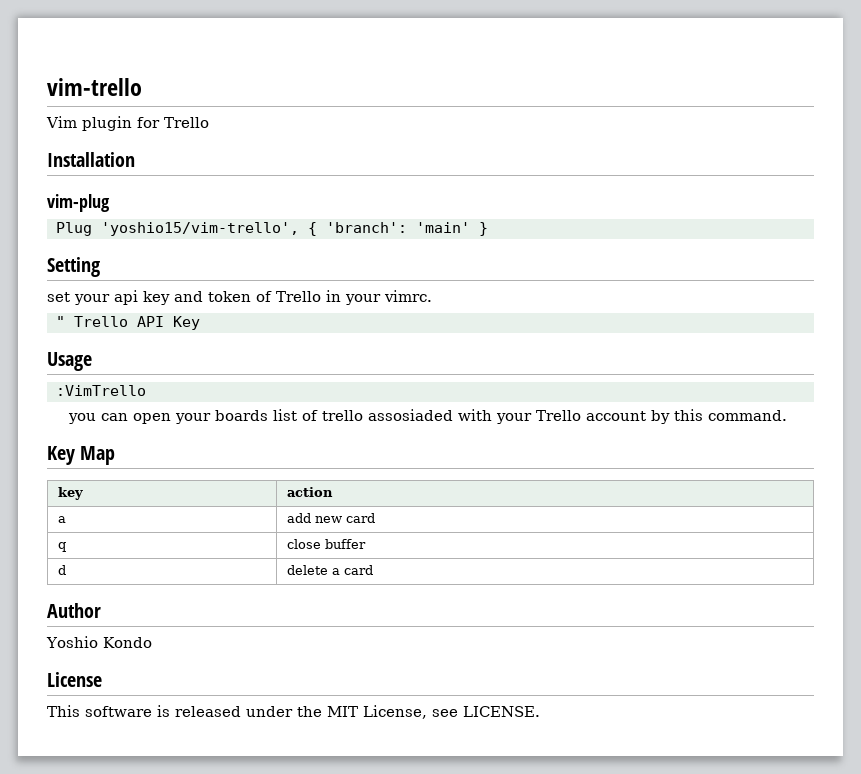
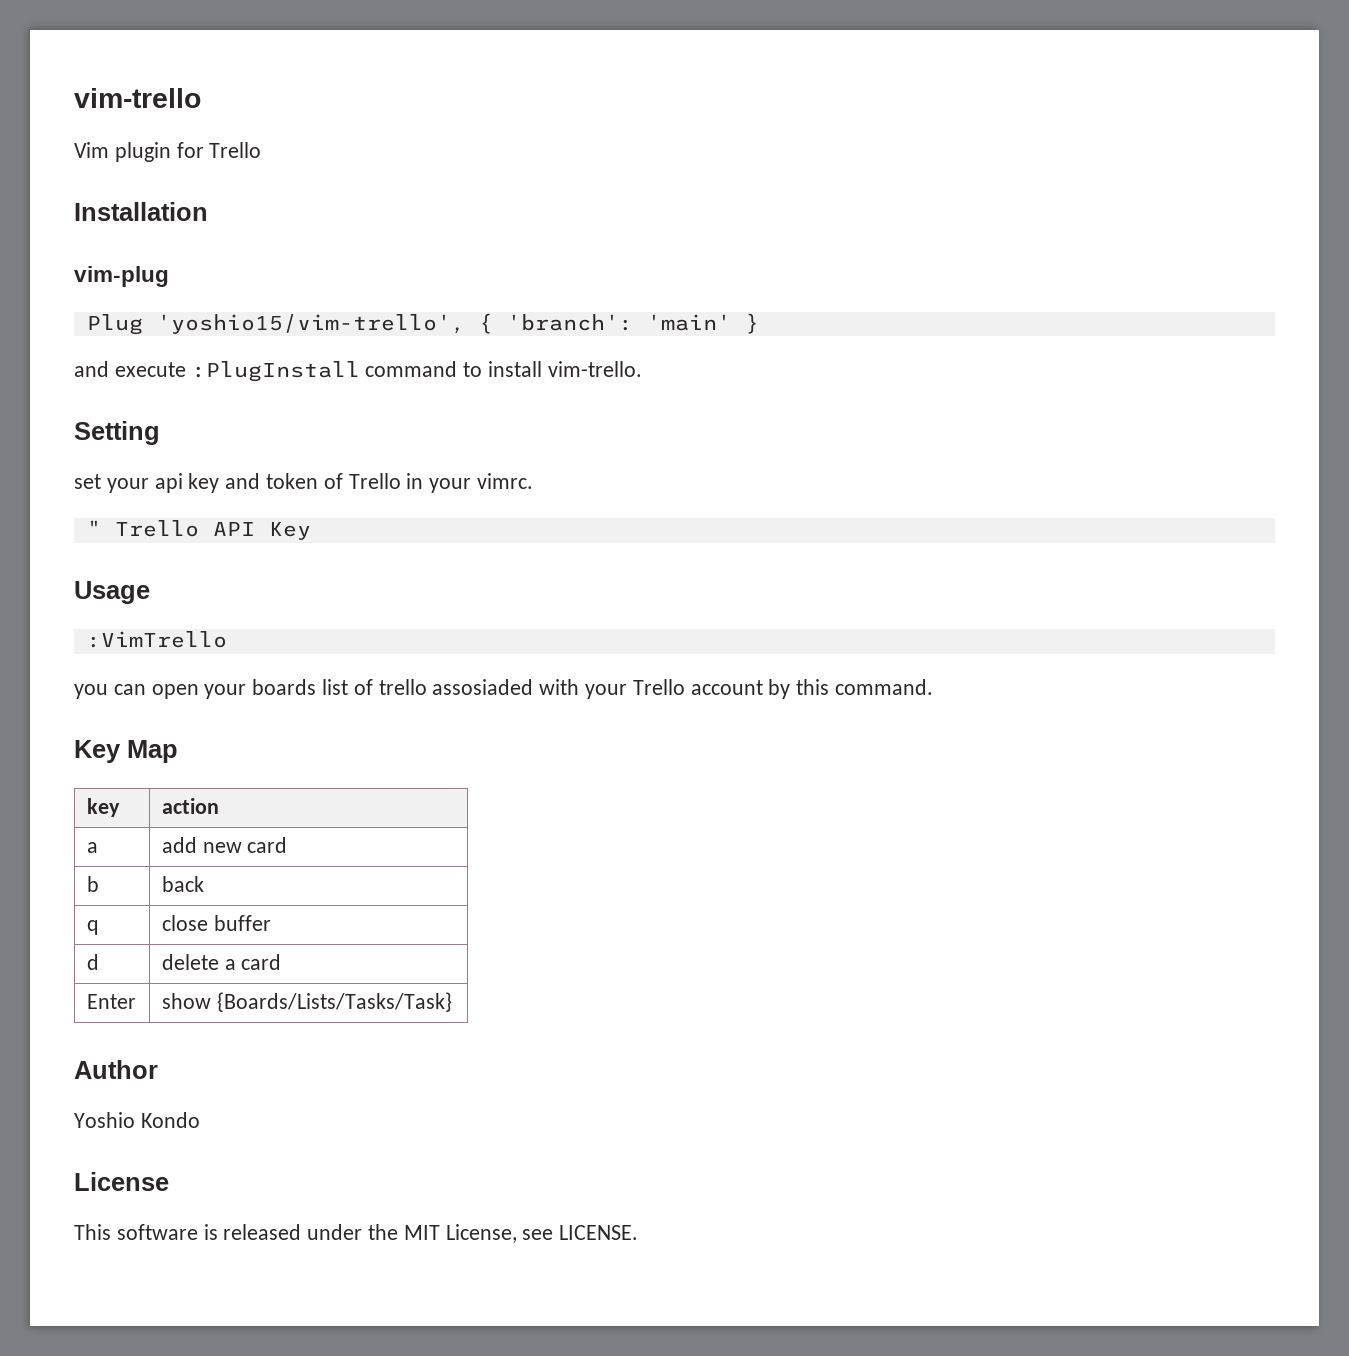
(488, 229) none -> [74,361,642,382] // and execute :PlugInstall command to install vim-trello.
(375, 518) none -> [86,876,99,892] [161,876,204,892] // b | back
(373, 570) none -> [86,994,136,1009] [161,992,452,1012] // Enter | show {Boards/Lists/Tasks/Task}

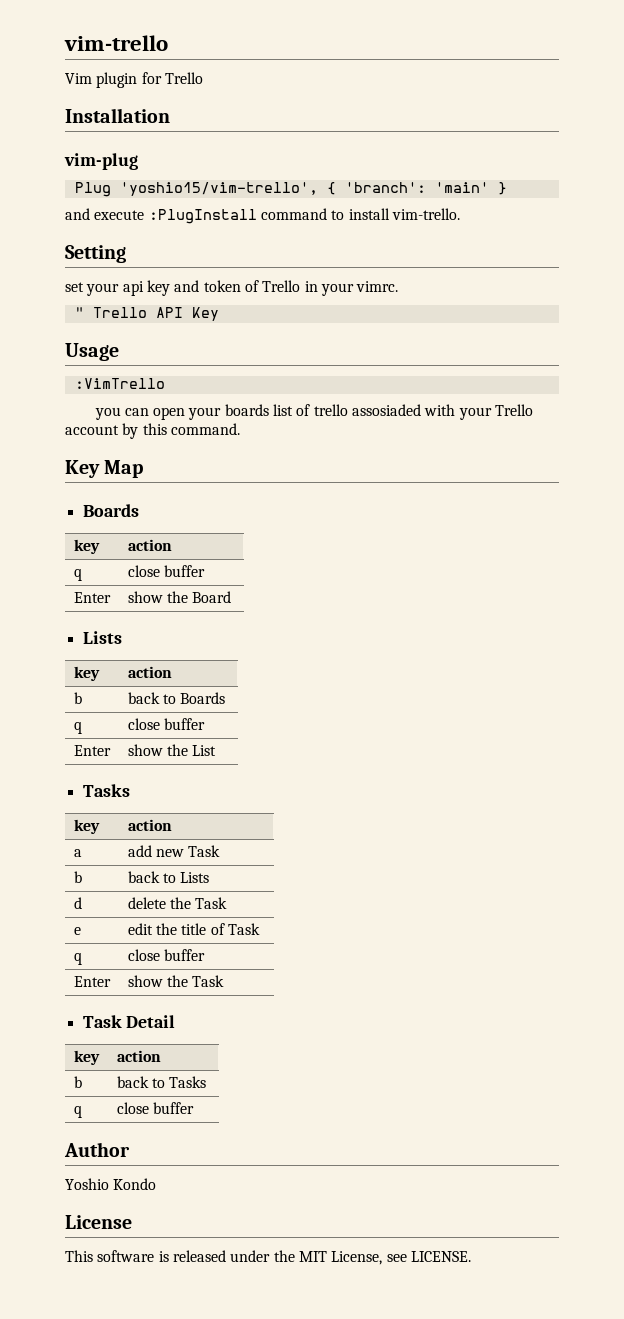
(178, 751) none -> [82,504,139,517] [73,539,100,554] [127,539,172,551] [73,569,82,581] [127,565,205,577] [73,592,111,603] [127,591,232,603] [82,631,122,644] [73,666,100,681] [127,666,172,678] [73,692,82,704] [127,692,226,704] [73,722,82,734] [127,718,205,730] [73,745,111,756] [127,744,217,756] [82,784,130,797] // Boards // key | action // q | close buffer // Enter | show the Board // Lists // key | action // b | back to Boards // q | close buffer // Enter | show the List // Tasks
[247,837,288,853] [86,876,99,892] [161,876,204,892] [86,920,99,935] [161,915,271,931] [86,954,99,970] [161,954,282,970] [86,994,136,1009] [161,992,452,1012] card // b | back // q | close buffer // d | delete a card // Enter | show {Boards/Lists/Tasks/Task} -> [188,845,221,857] [73,871,82,883] [127,871,210,883] [73,897,82,909] [127,897,228,909] [73,927,81,935] [127,923,260,935] [73,953,82,965] [127,949,205,961] [73,976,111,987] [127,975,225,987] [82,1015,176,1028] [73,1050,100,1065] [116,1050,161,1062] [73,1076,82,1088] [116,1076,207,1088] [73,1106,82,1118] [116,1102,194,1114] Task // b | back to Lists // d | delete the Task // e | edit the title of Task // q | close buffer // Enter | show the Task // Task Detail // key | action // b | back to Tasks // q | close buffer

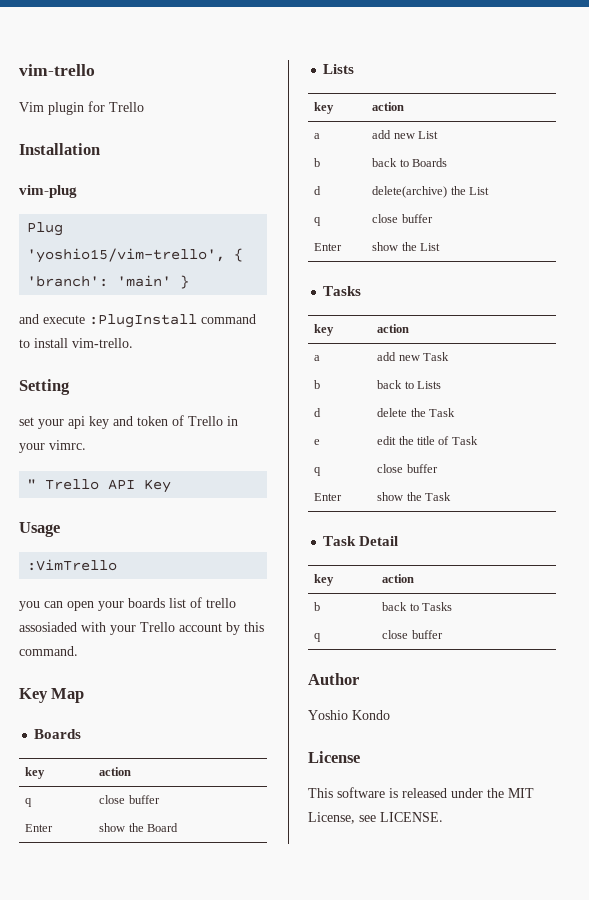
(172, 672) none -> [314,133,321,139] [372,130,439,139] // a | add new List
(226, 698) none -> [314,186,322,195] [372,186,490,198] // d | delete(archive) the List

